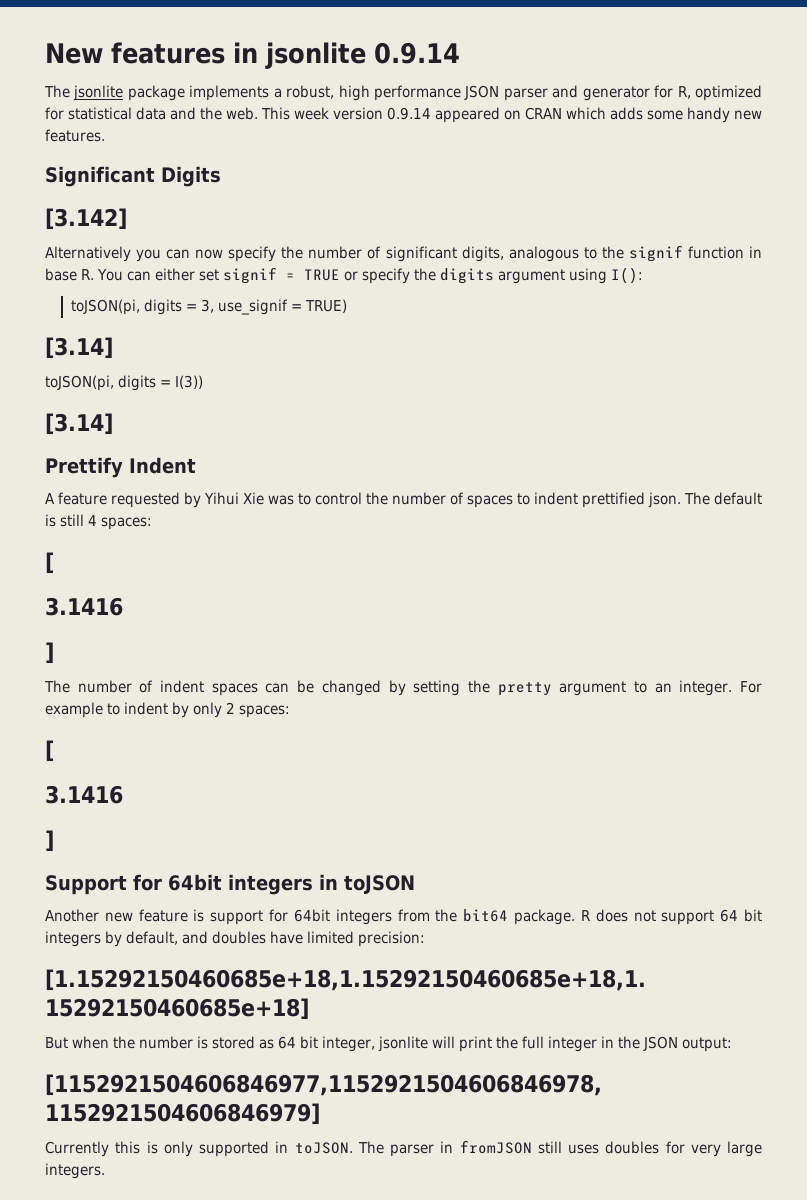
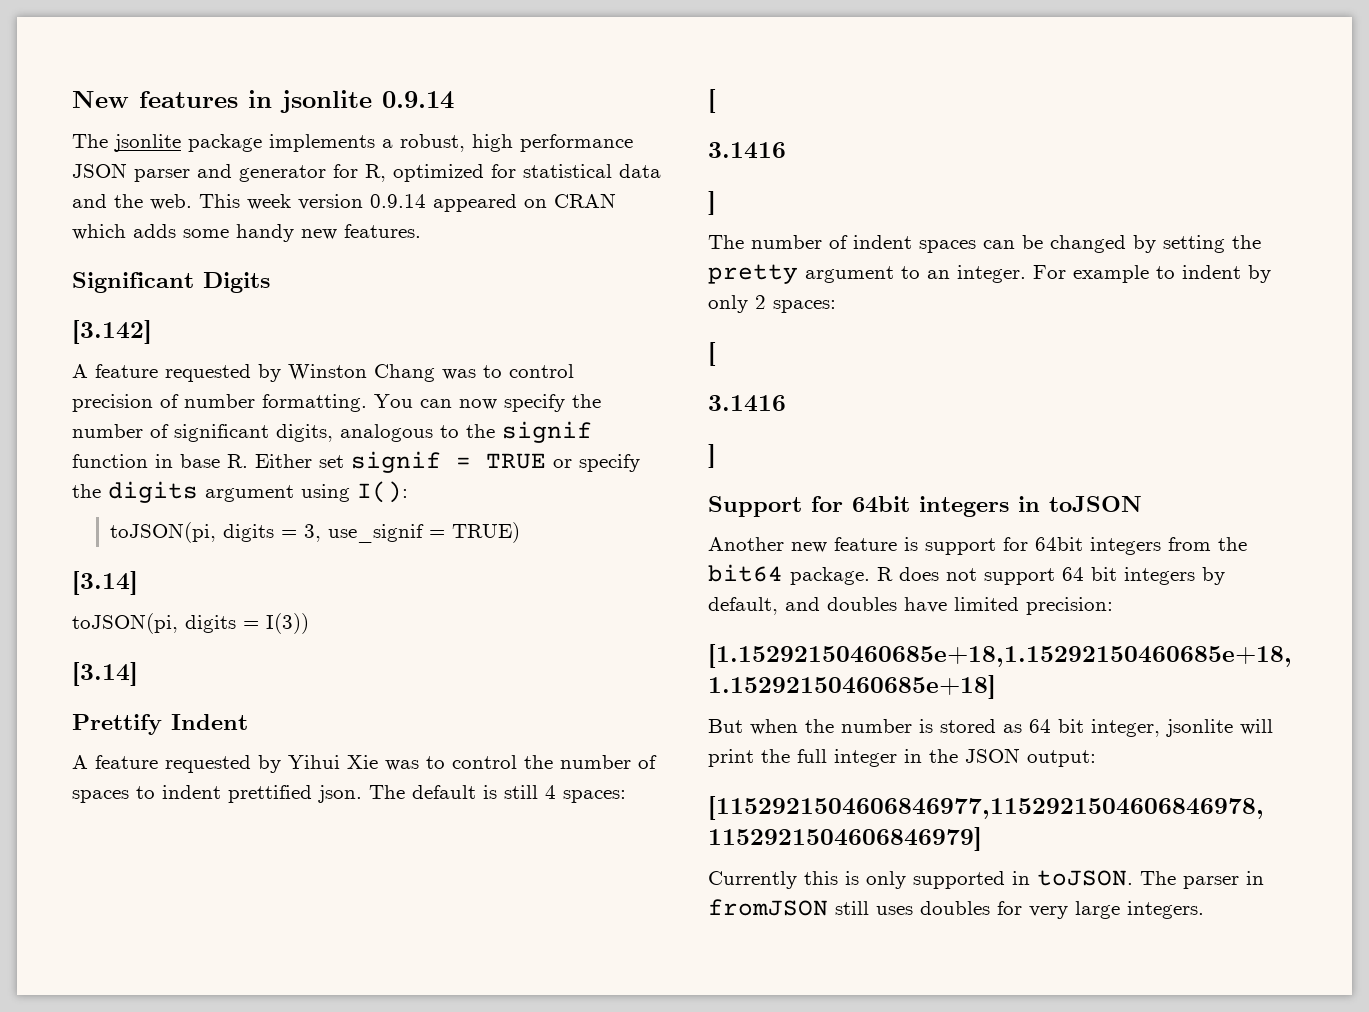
[45,246,162,262] Alternatively you -> [72,364,574,382] [72,394,413,412] A feature requested by Winston Chang was to control precision of number formatting. You
[97,268,195,281] You can either -> [255,454,312,468] Either

